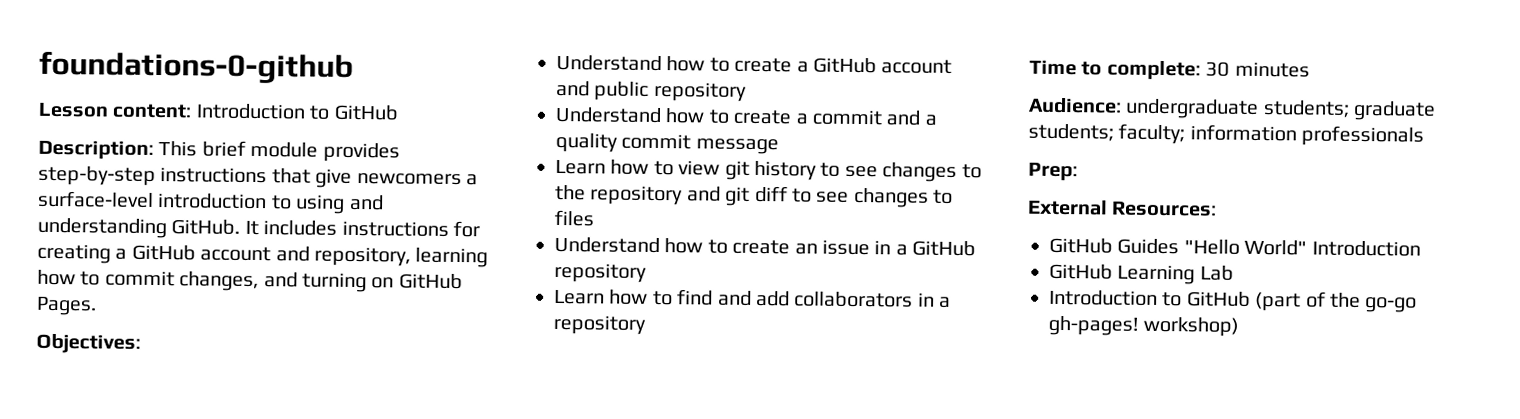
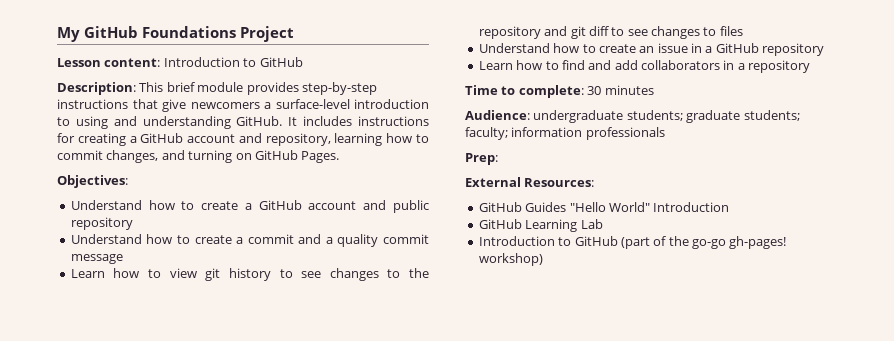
[39,51,354,84] foundations-0-github -> [57,26,294,42] My GitHub Foundations Project

